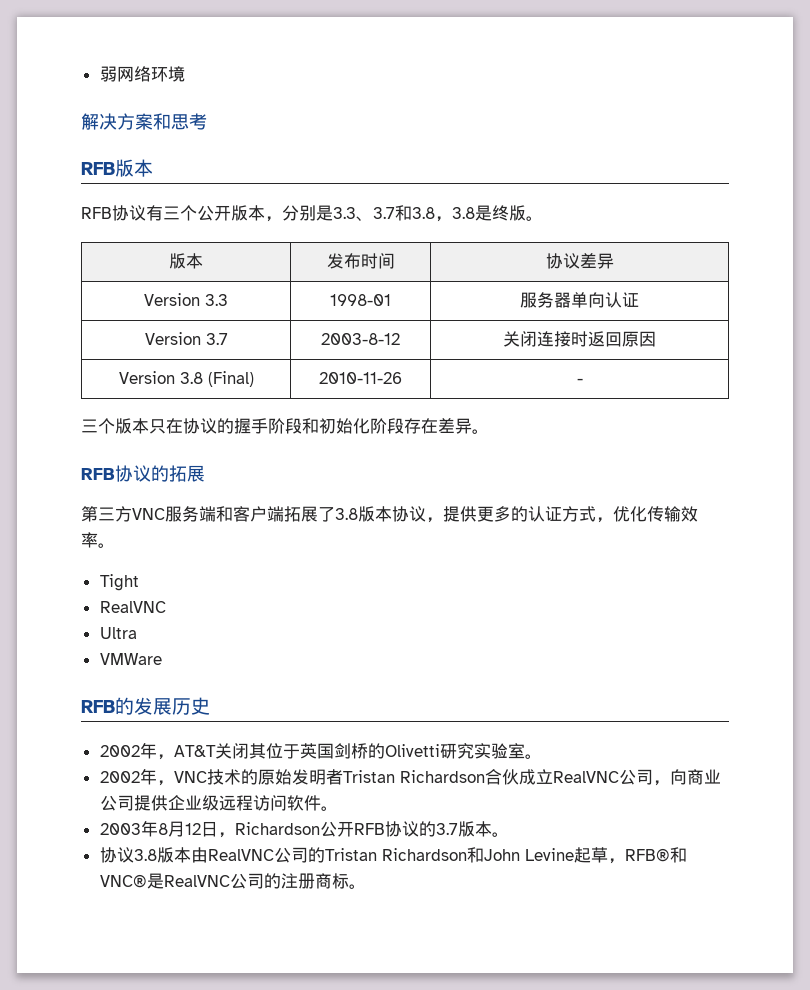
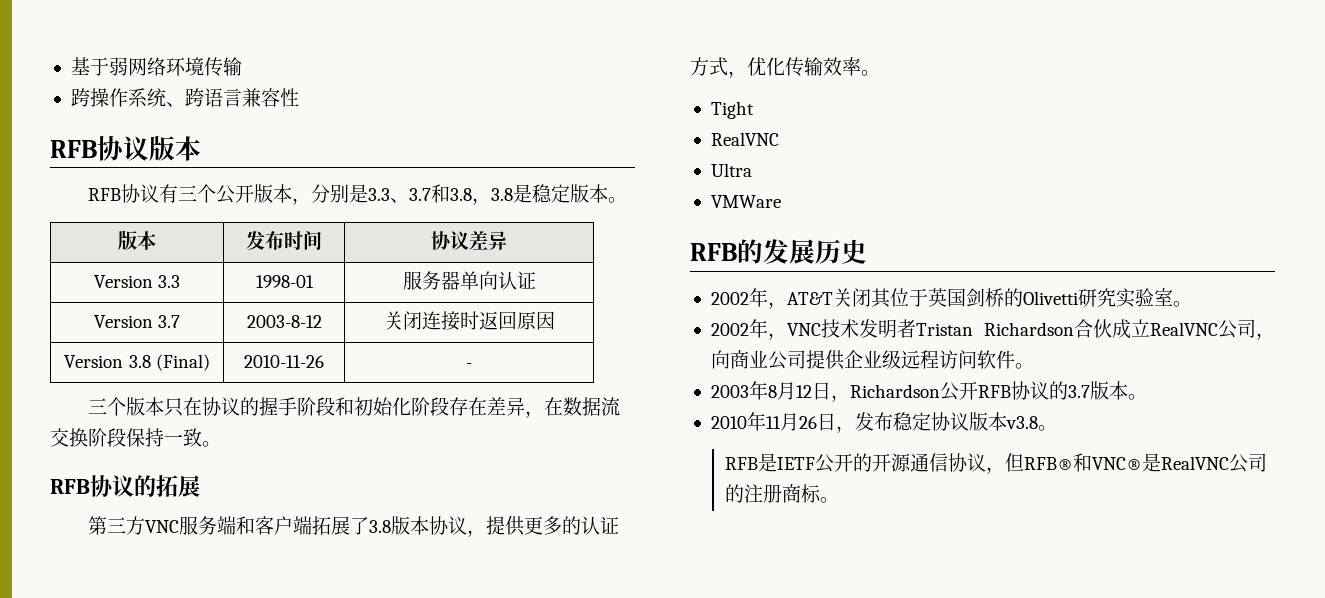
(99, 74) none -> [70,57,109,76] 基于
[81,113,207,130] [81,162,115,175] // 解决方案和思考 // RFB -> [203,57,242,76] [70,88,299,107] [50,135,149,161] 传输 // 跨操作系统、跨语言兼容性 // RFB协议
[492,205,526,221] 终版 -> [531,184,608,203] 稳定版本
(472, 426) none -> [524,397,620,418] [50,428,202,447] ，在数据流交换阶段保持一致
[240,769,292,785] 的原始 -> (859, 328) none
[99,847,625,864] 协议3.8版本由RealVNC公司的Tristan Richardson和John Levine起草， -> [710,412,1057,433] [724,453,1024,474] 2010年11月26日，发布稳定协议版本v3.8。 // RFB是IETF公开的开源通信协议，但

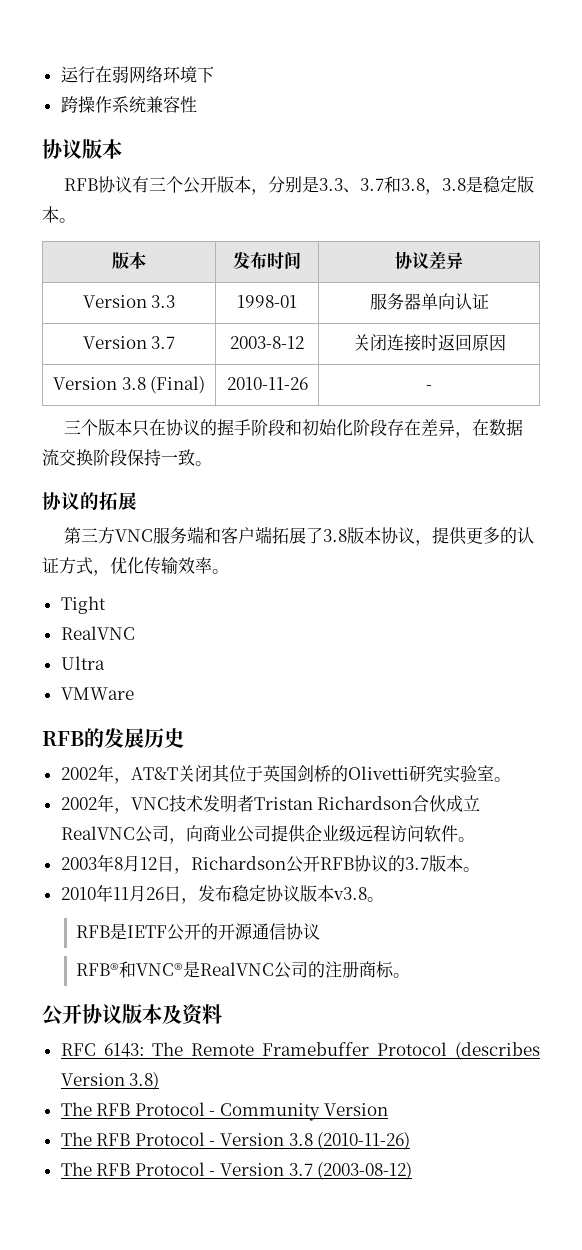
[70,57,109,76] 基于 -> [60,66,112,83] 运行在
[203,57,242,76] 传输 -> [196,66,214,83] 下
[165,88,242,107] 、跨语言 -> (146, 104) none
[50,140,97,158] RFB -> (197, 104) none
[50,479,90,494] RFB -> (212, 463) none
[985,453,1024,474] ，但 -> (320, 931) //
(839, 500) none -> [42,1004,222,1026] [60,1042,540,1060] [60,1072,160,1090] [60,1102,388,1121] [60,1132,411,1150] [60,1162,413,1180] // 公开协议版本及资料 // RFC 6143: The Remote Framebuffer Protocol (describes Version 3.8) // The RFB Protocol - Community Version // The RFB Protocol - Version 3.8 (2010-11-26) // The RFB Protocol - Version 3.7 (2003-08-12)

